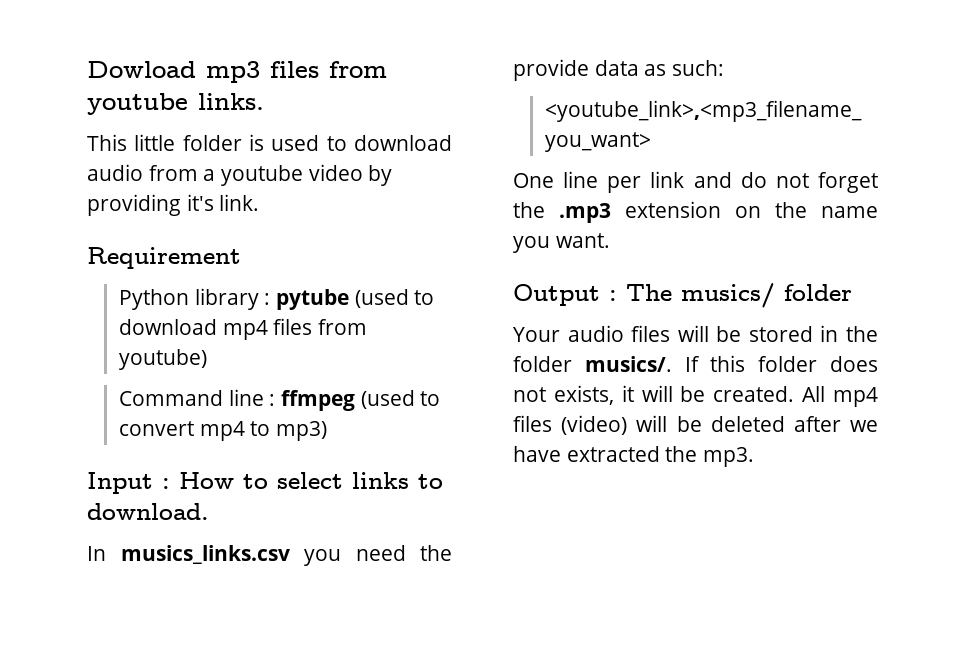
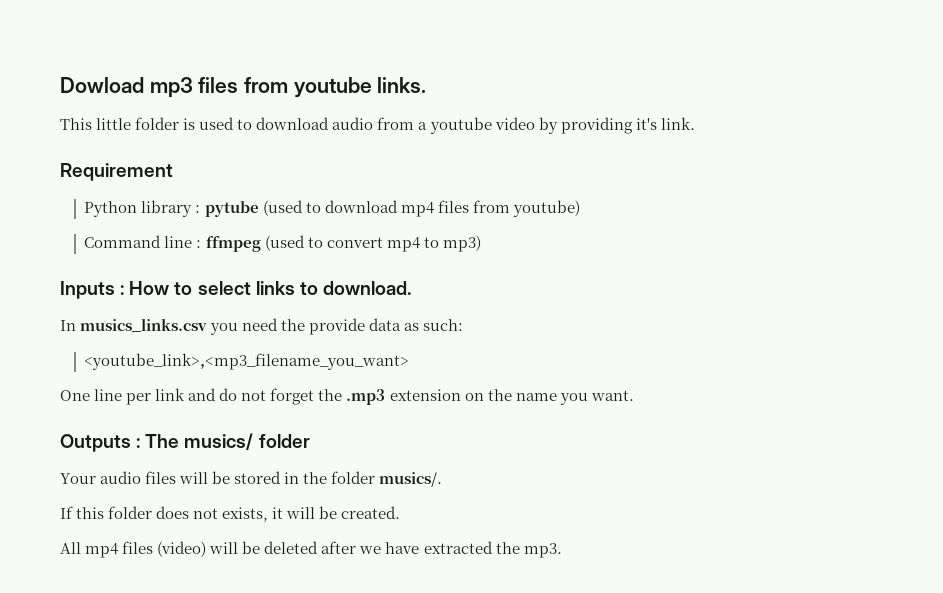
[87,472,153,494] Input -> [60,281,115,299] Inputs
[513,284,600,306] Output -> [60,434,131,452] Outputs
(672, 364) none -> (443, 479) //
(795, 394) none -> (401, 512) //

